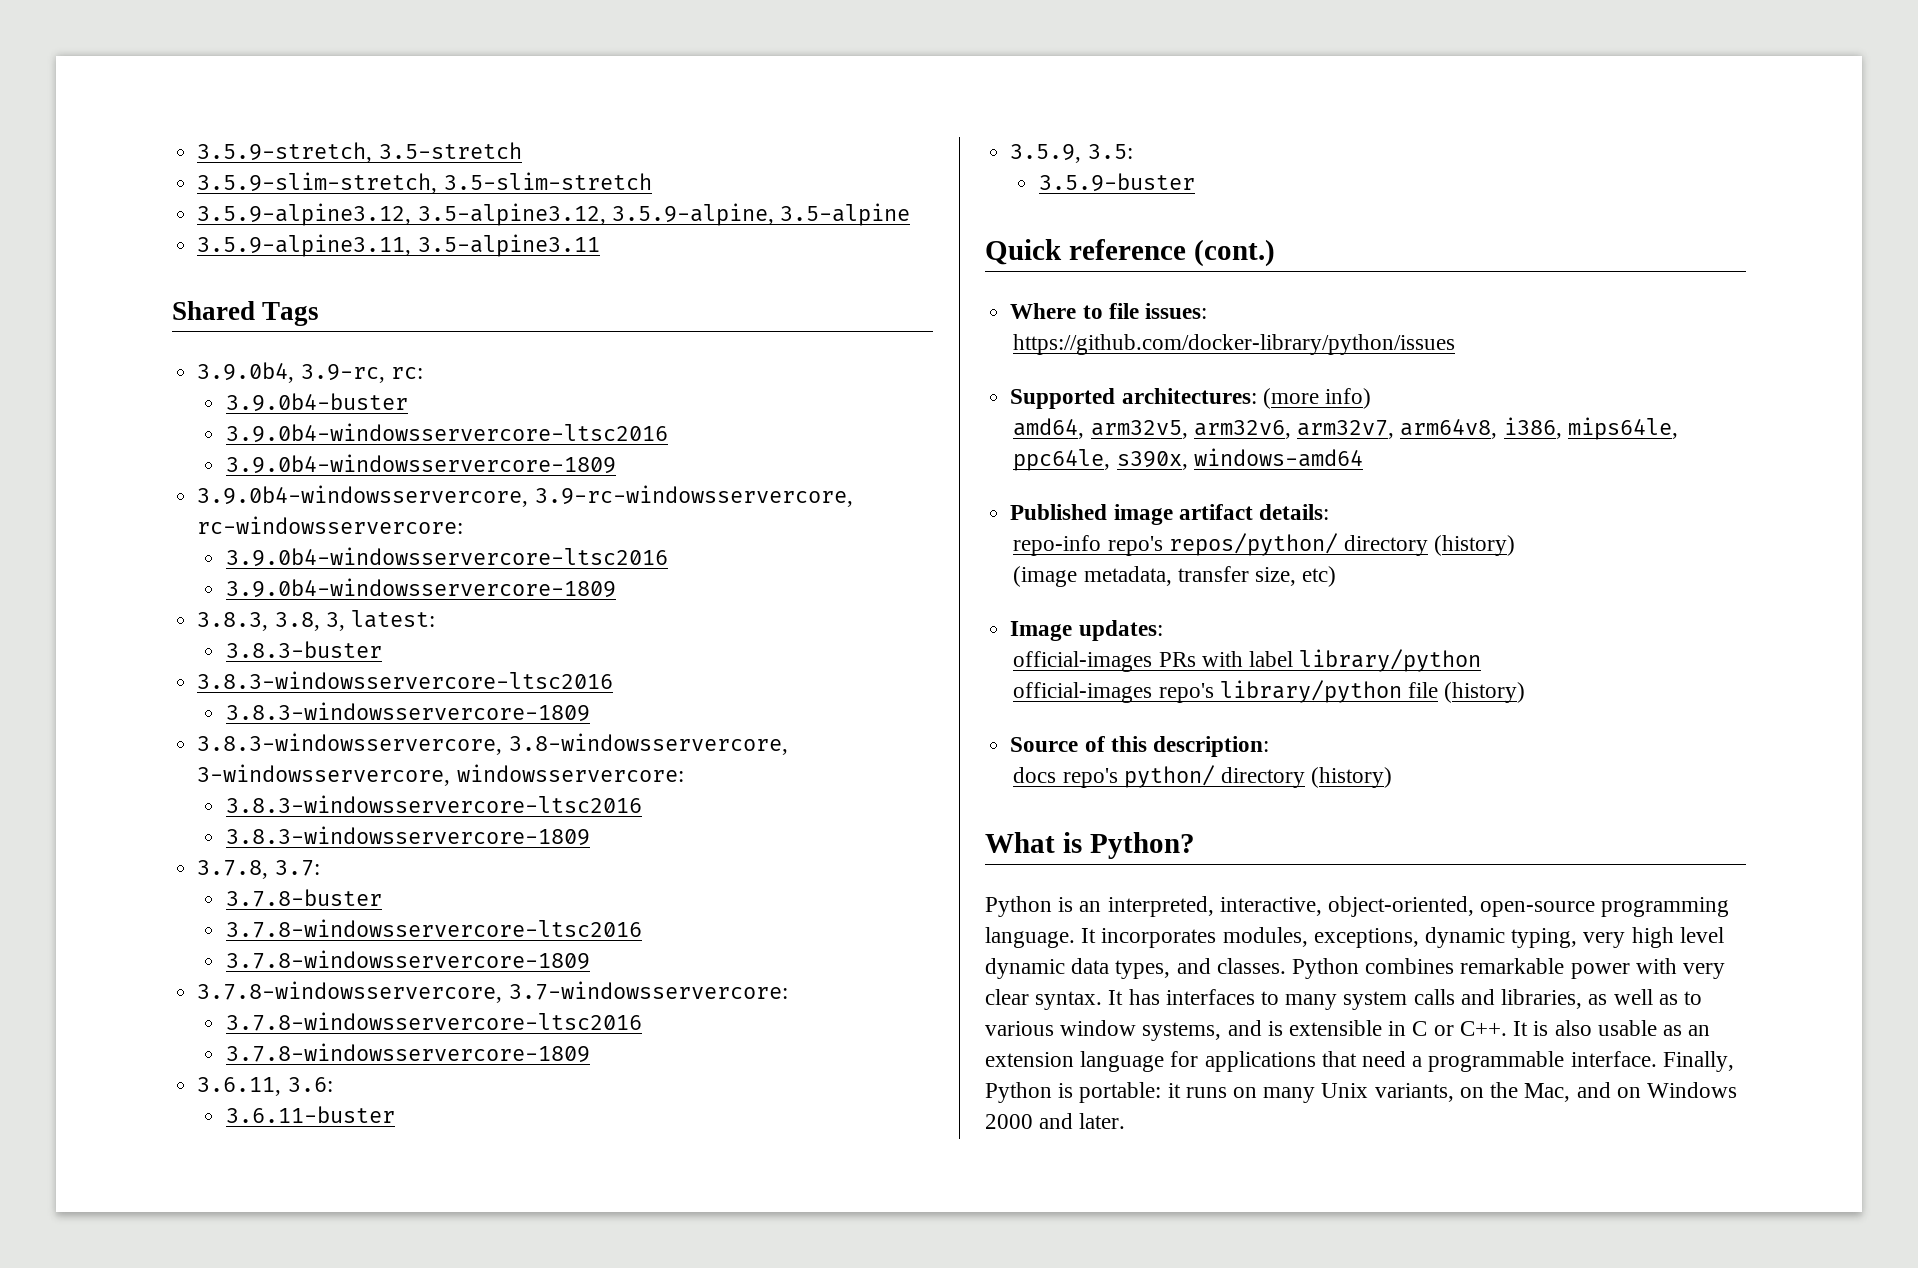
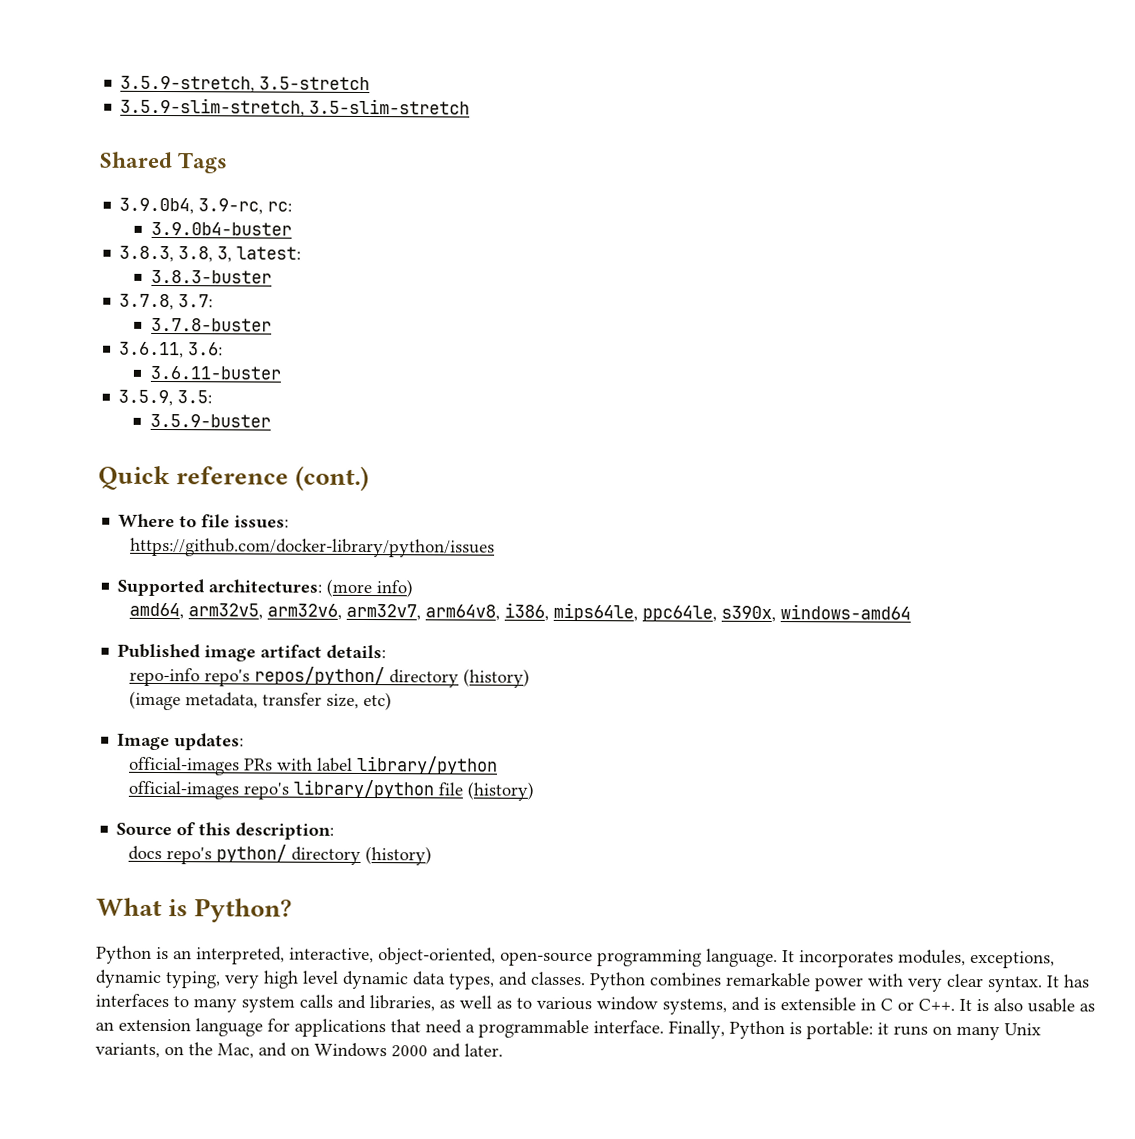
[197,203,910,226] [197,234,600,257] // 3.5.9-alpine3.12, 3.5-alpine3.12, 3.5.9-alpine, 3.5-alpine // 3.5.9-alpine3.11, 3.5-alpine3.11 -> (471, 106) none
[225,423,668,443] [225,454,616,474] [197,485,853,507] [197,516,464,534] [225,547,668,567] [225,578,616,598] // 3.9.0b4-windowsservercore-ltsc2016 // 3.9.0b4-windowsservercore-1809 // 3.9.0b4-windowsservercore, 3.9-rc-windowsservercore, rc-windowsservercore: // 3.9.0b4-windowsservercore-ltsc2016 // 3.9.0b4-windowsservercore-1809 -> (292, 228) none
[197,671,614,689] [225,702,590,722] [197,733,788,755] [197,764,684,786] [225,795,642,813] [225,826,590,846] [197,860,320,879] [225,889,382,907] [225,919,642,938] [225,950,590,970] [197,981,788,1003] [225,1012,642,1031] [225,1043,590,1063] 3.8.3-windowsservercore-ltsc2016 // 3.8.3-windowsservercore-1809 // 3.8.3-windowsservercore, 3.8-windowsservercore, 3-windowsservercore, windowsservercore: // 3.8.3-windowsservercore-ltsc2016 // 3.8.3-windowsservercore-1809 // 3.7.8, 3.7: // 3.7.8-buster // 3.7.8-windowsservercore-ltsc2016 // 3.7.8-windowsservercore-1809 // 3.7.8-windowsservercore, 3.7-windowsservercore: // 3.7.8-windowsservercore-ltsc2016 // 3.7.8-windowsservercore-1809 -> [119,293,214,311] [150,317,272,332] 3.7.8, 3.7: // 3.7.8-buster

